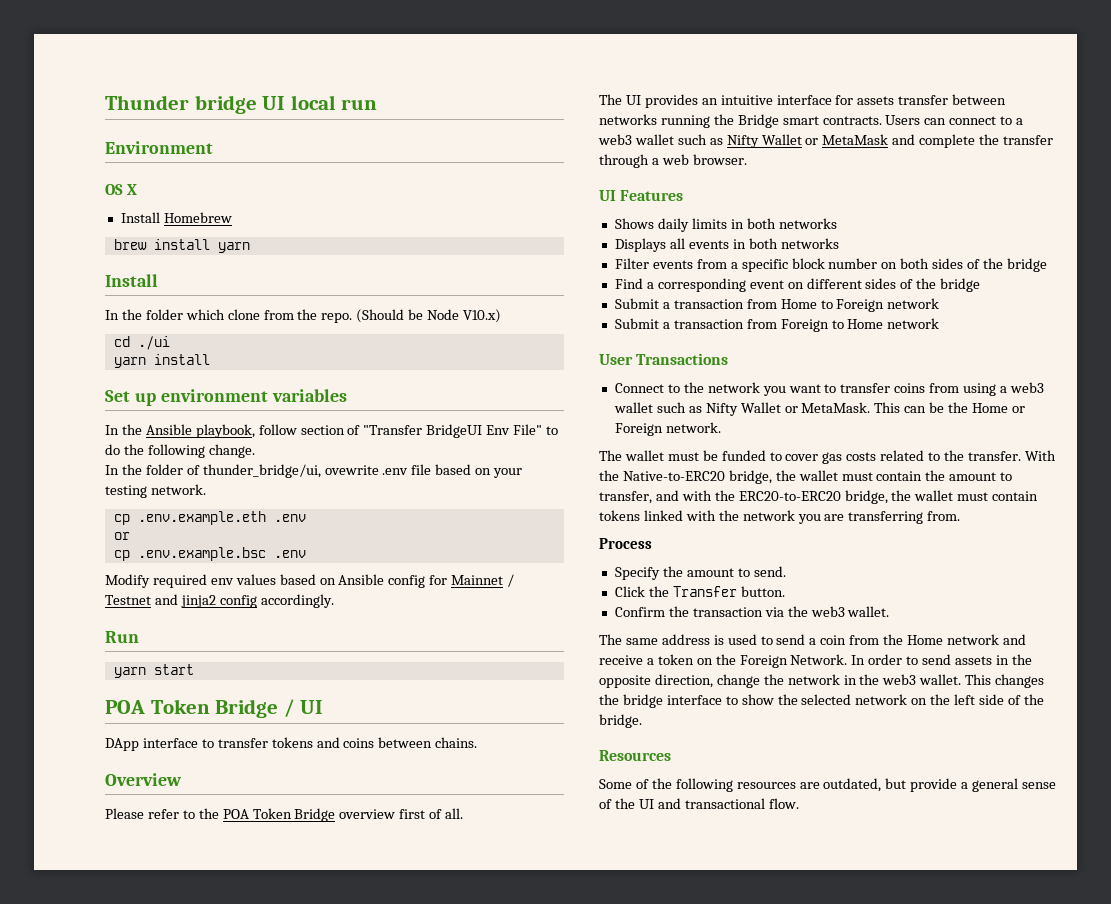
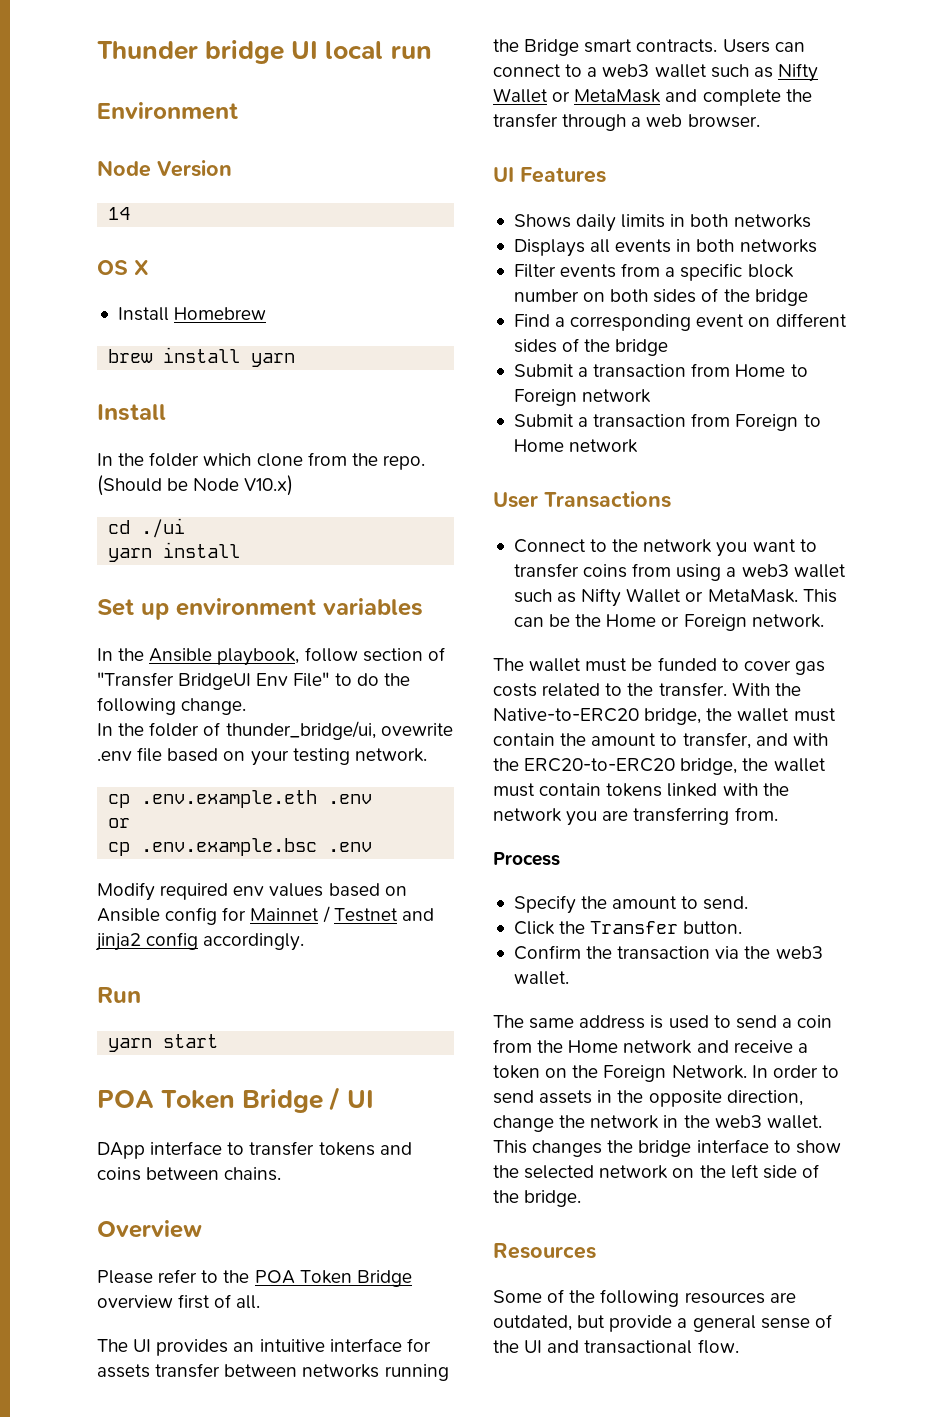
(213, 147) none -> [97,160,232,177] [108,207,131,220] // Node Version // 14

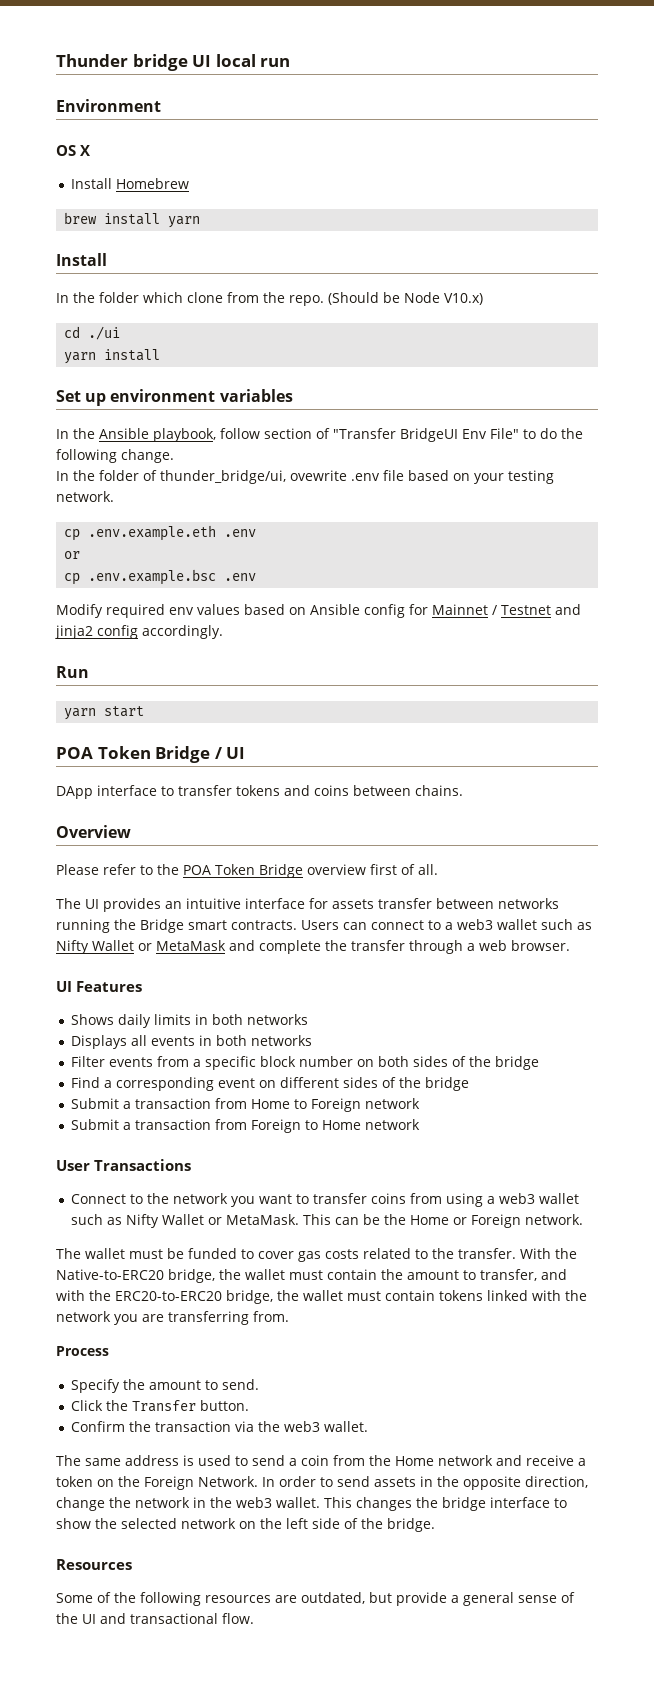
[97,160,232,177] [108,207,131,220] // Node Version // 14 -> (161, 105) none

